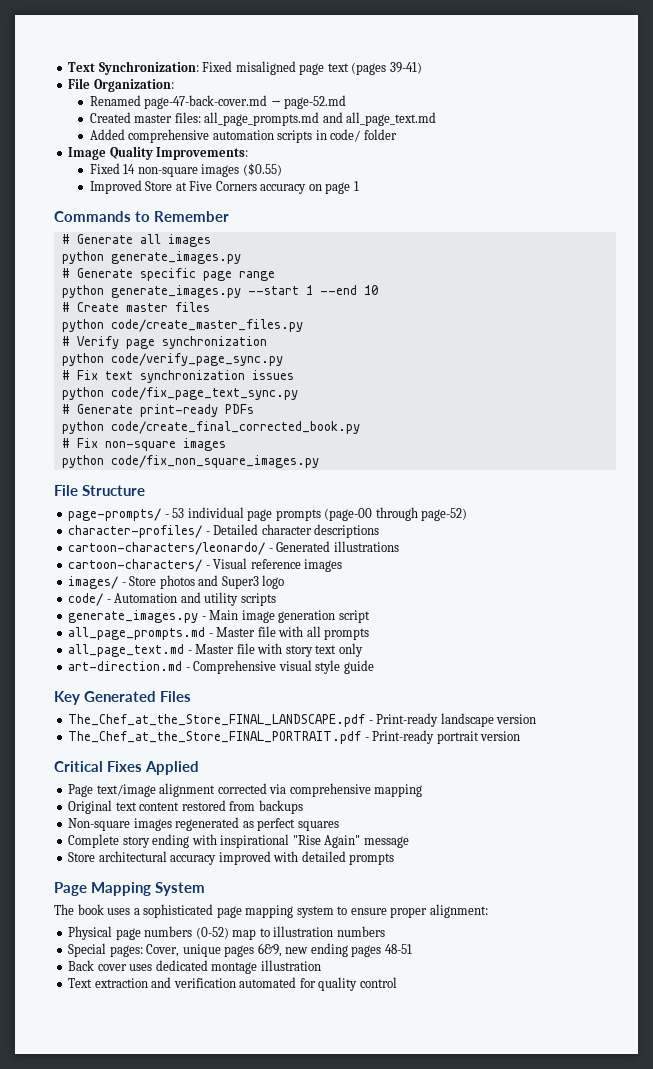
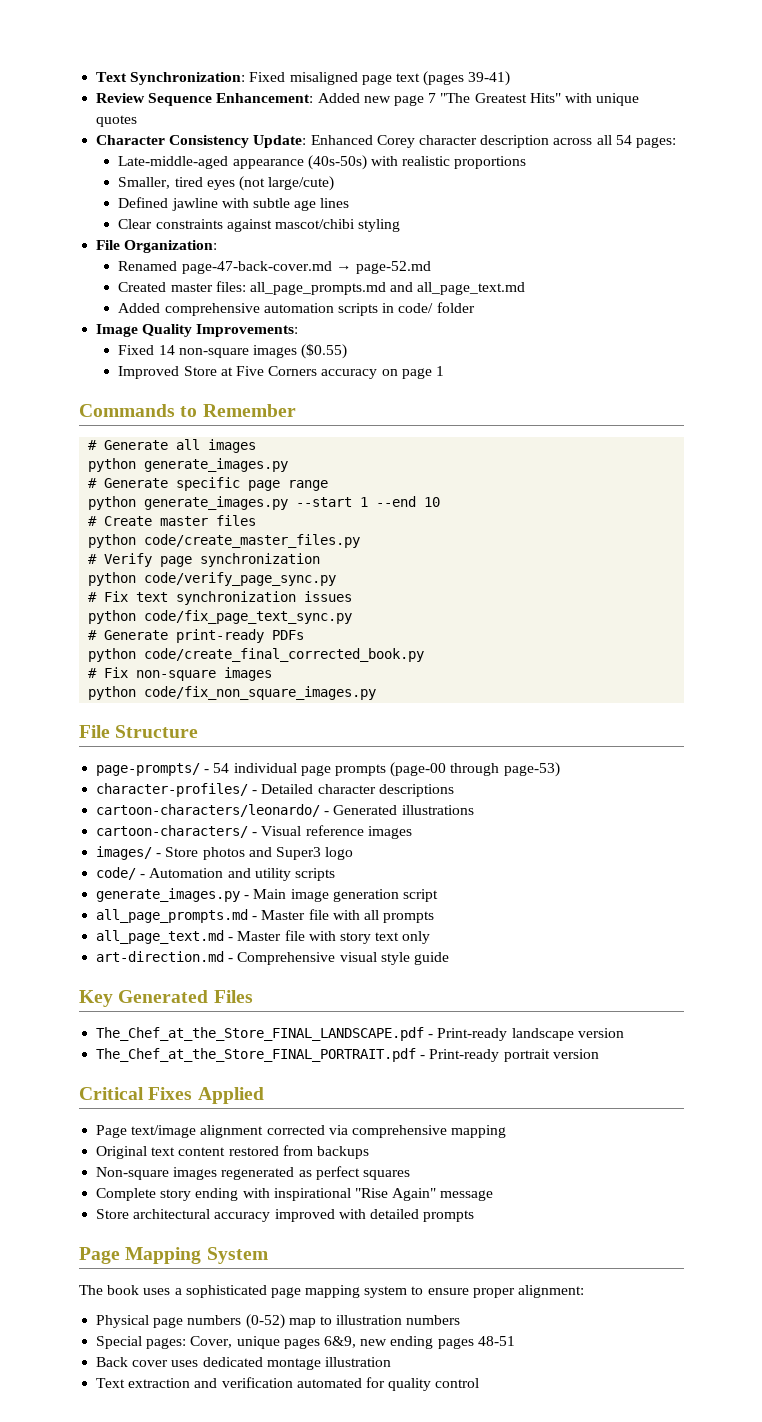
(422, 68) none -> [96,93,640,106] [96,115,138,127] [96,135,676,148] [118,155,527,170] [118,176,335,191] [118,197,350,211] [118,219,401,232] // Review Sequence Enhancement: Added new page 7 "The Greatest Hits" with unique quotes // Character Consistency Update: Enhanced Corey character description across all 54 pages: // Late-middle-aged appearance (40s-50s) with realistic proportions // Smaller, tired eyes (not large/cute) // Defined jawline with subtle age lines // Clear constraints against mascot/chibi styling
[172,508,185,518] 53 -> [213,763,230,773] 54
[421,508,468,521] page-52) -> [503,762,560,777] page-53)

